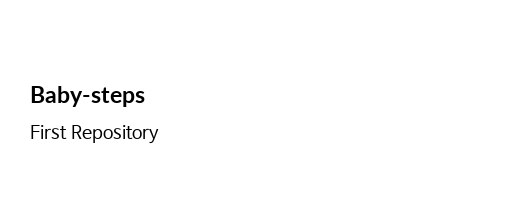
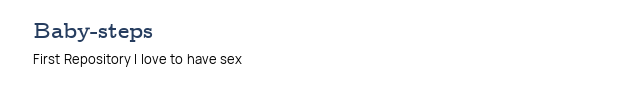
(159, 134) none -> [134,54,243,64] I love to have sex

